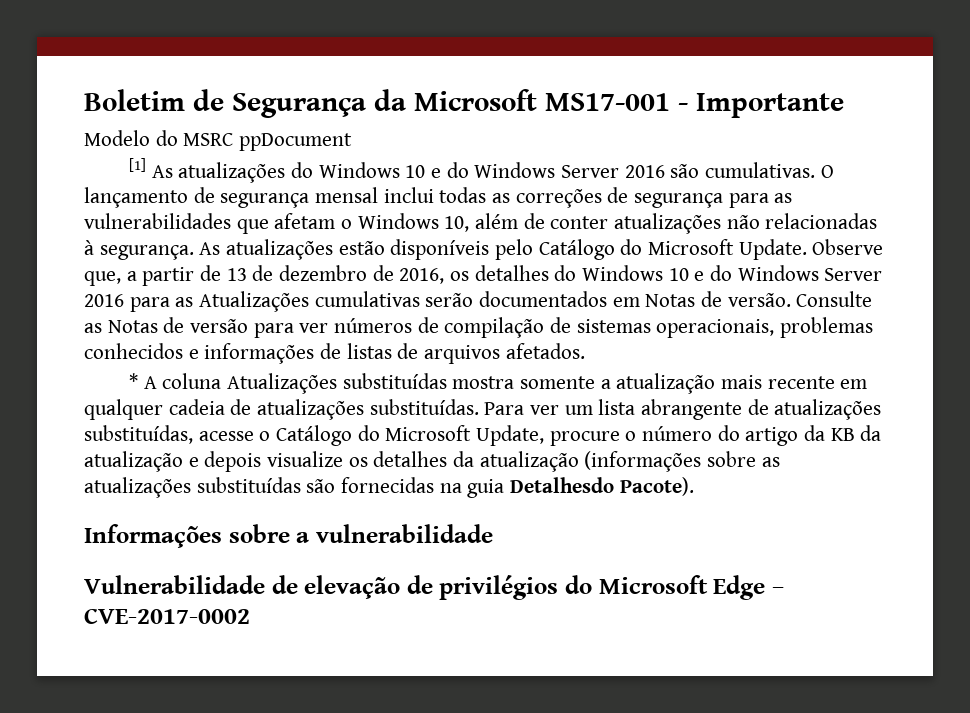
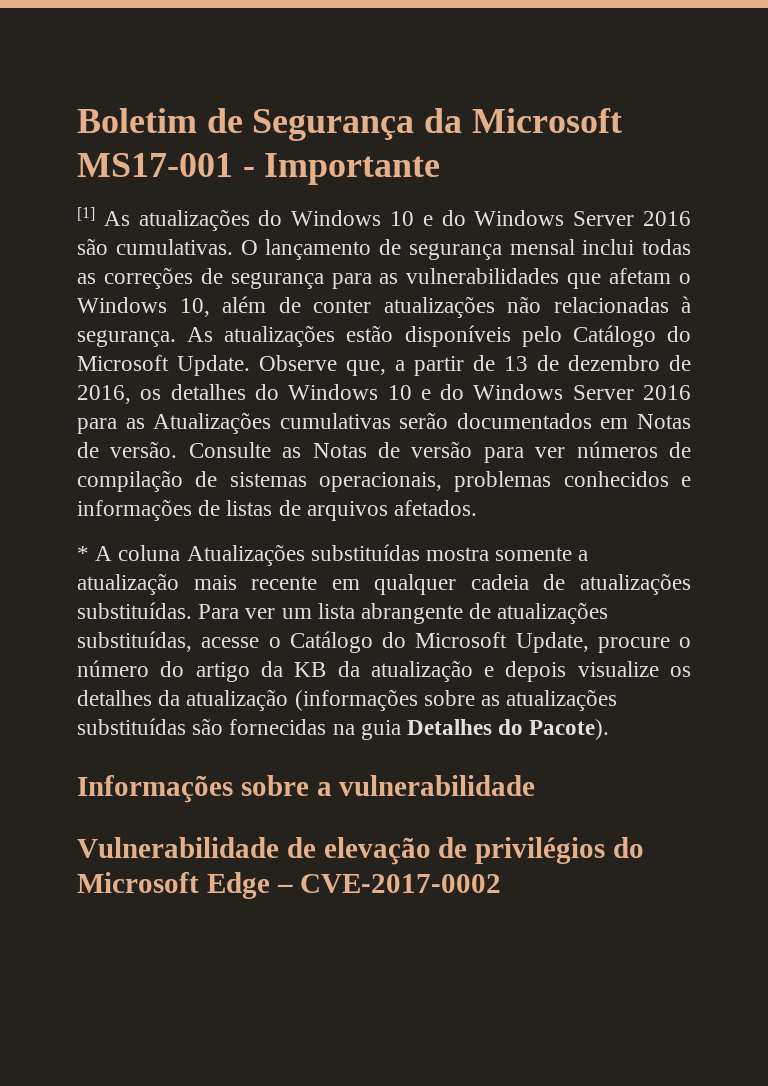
[84,130,353,151] // Modelo do MSRC ppDocument -> (441, 169) none
[510,477,615,493] Detalhesdo -> [407,719,524,735] Detalhes do

